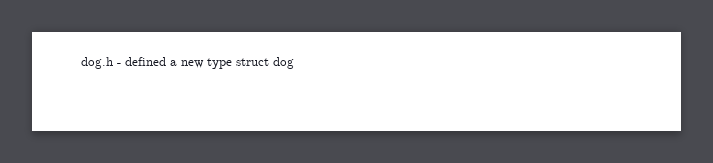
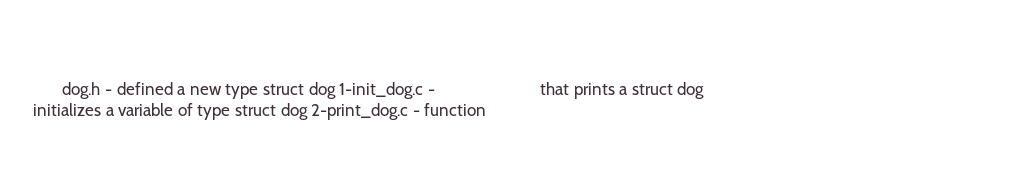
(294, 63) none -> [339,82,435,99] [33,103,487,120] [540,82,705,99] 1-init_dog.c - initializes a variable of type struct dog 2-print_dog.c - function that prints a struct dog

